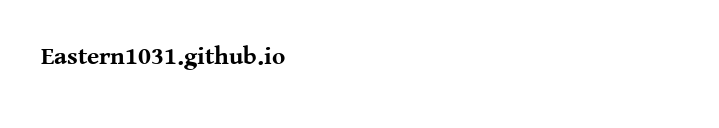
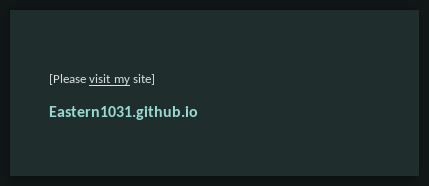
(41, 57) none -> [49,74,156,85] [Please visit my site] //

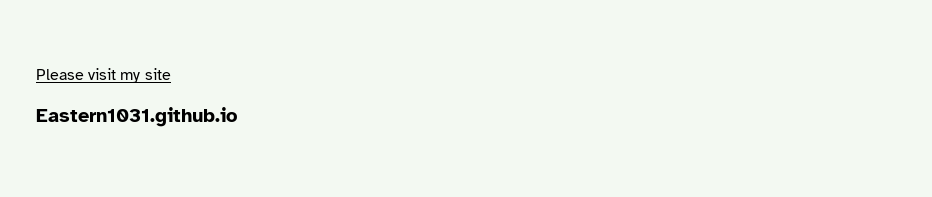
[49,74,86,85] [Please -> [36,69,84,80] Please
[133,74,156,85] site] -> [144,68,171,80] site

